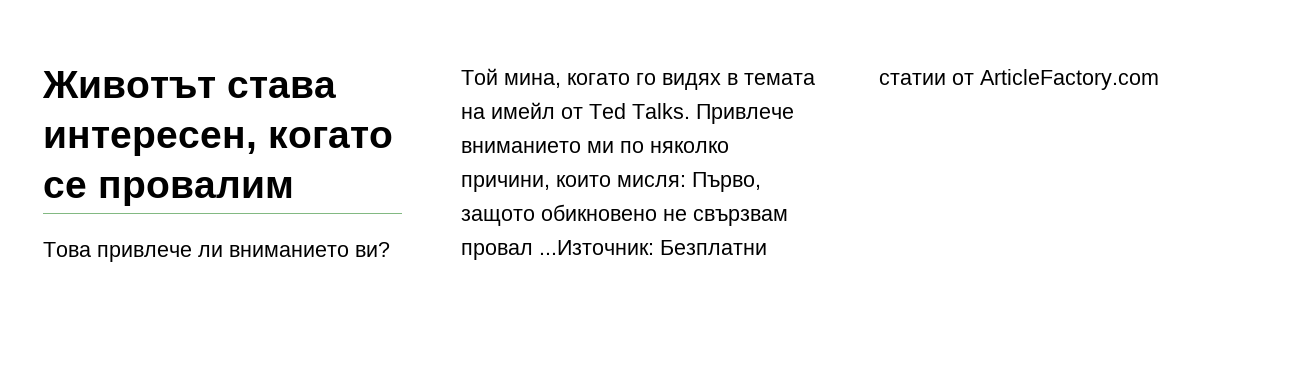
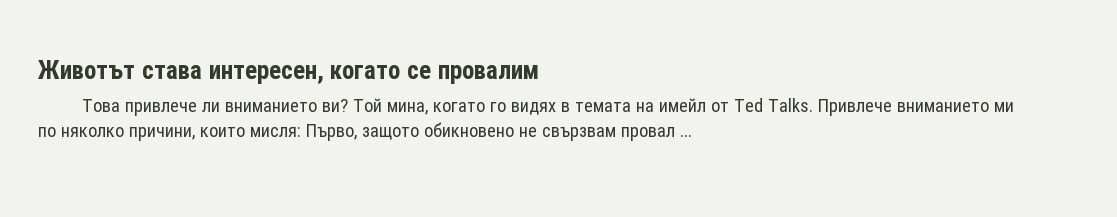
[539,240,767,255] [879,69,1159,90] ...Източник: Безплатни статии от ArticleFactory.com -> [679,134,692,137] ...

